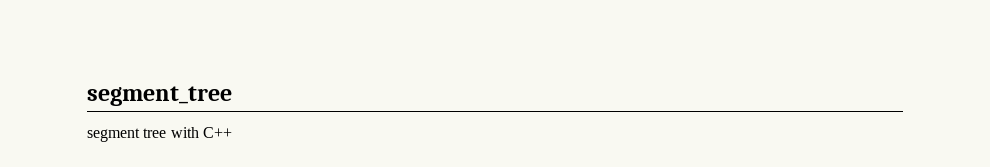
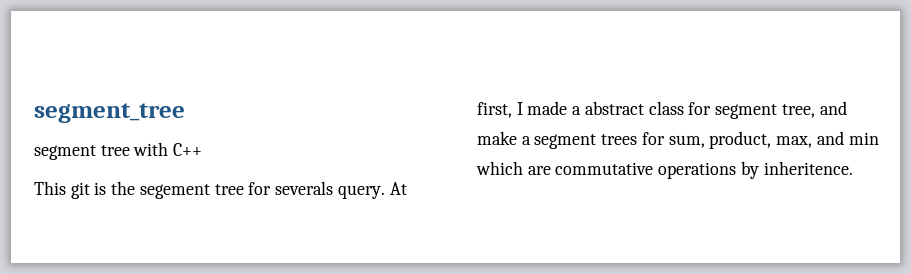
(232, 132) none -> [34,181,407,199] [477,101,847,119] [477,131,879,149] [476,161,853,179] // This git is the segement tree for severals query. At first, I made a abstract class for segment tree, and make a segment trees for sum, product, max, and min which are commutative operations by inheritence.

